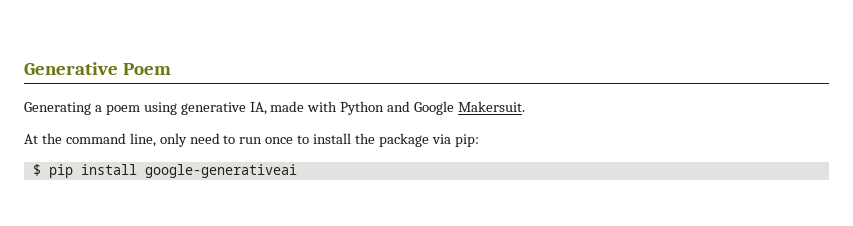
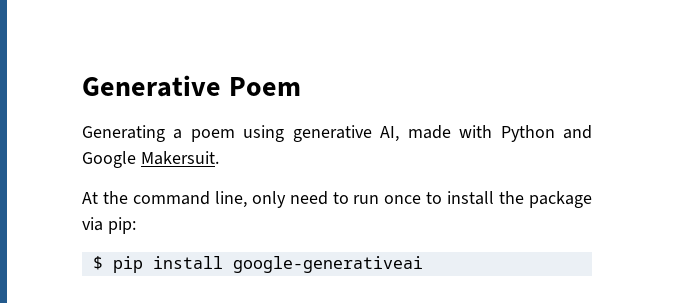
[249,102,267,115] IA, -> [380,126,400,142] AI,

